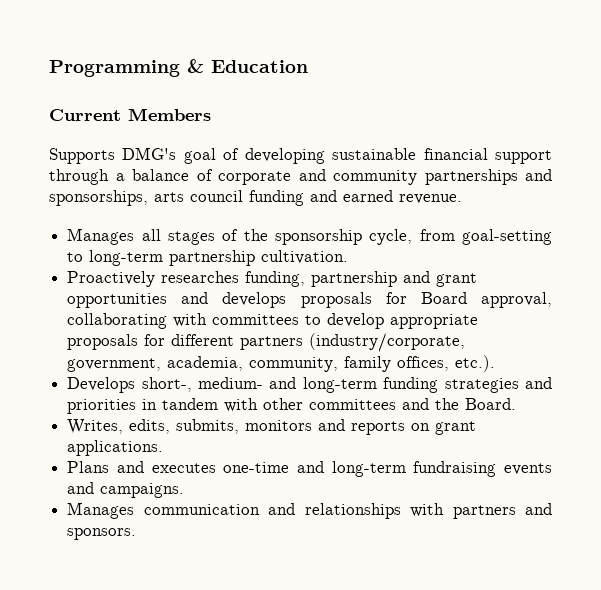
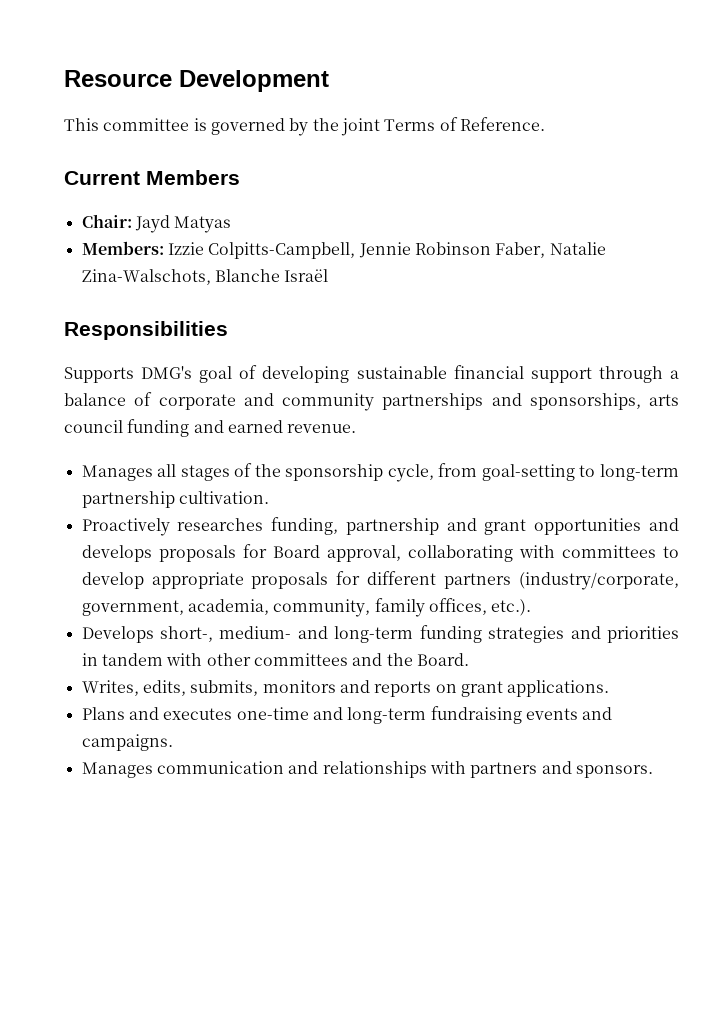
[49,59,308,77] [49,108,211,121] Programming & Education // Current Members -> [64,70,329,92] [64,117,545,136] [64,170,240,185] [81,214,232,233] [81,241,606,259] [81,269,329,285] [64,321,228,340] Resource Development // This committee is governed by the joint Terms of Reference. // Current Members // Chair: Jayd Matyas // Members: Izzie Colpitts-Campbell, Jennie Robinson Faber, Natalie Zina-Walschots, Blanche Israël // Responsibilities

